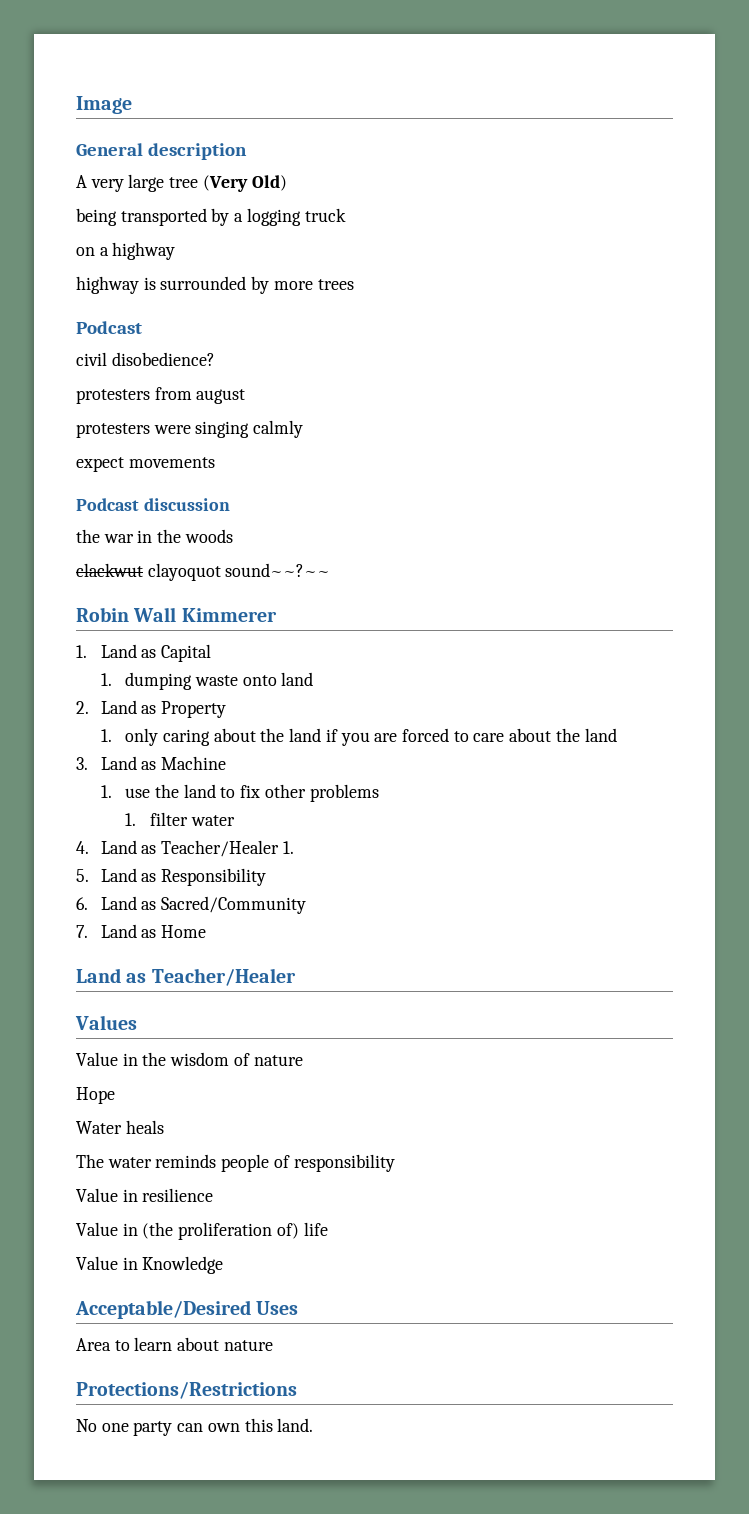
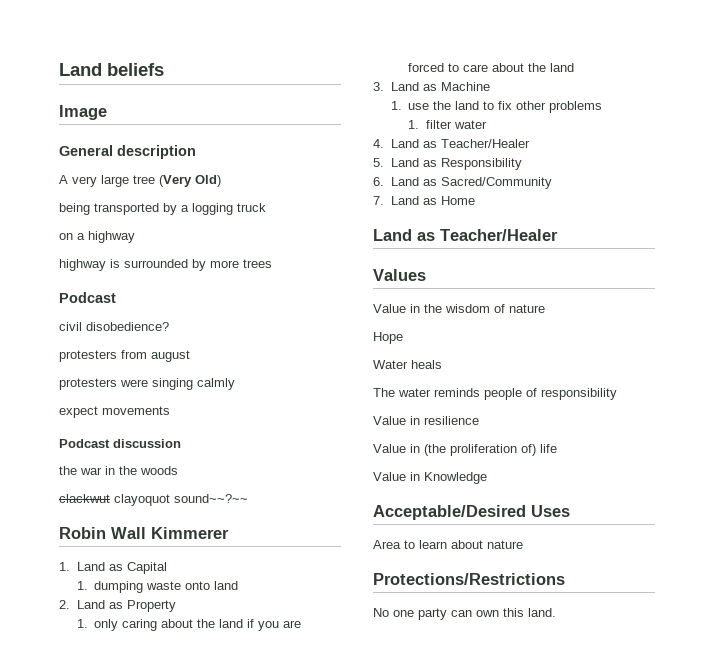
(76, 105) none -> [59,63,164,76] Land beliefs //
[282,841,294,854] 1. -> (530, 143) none

